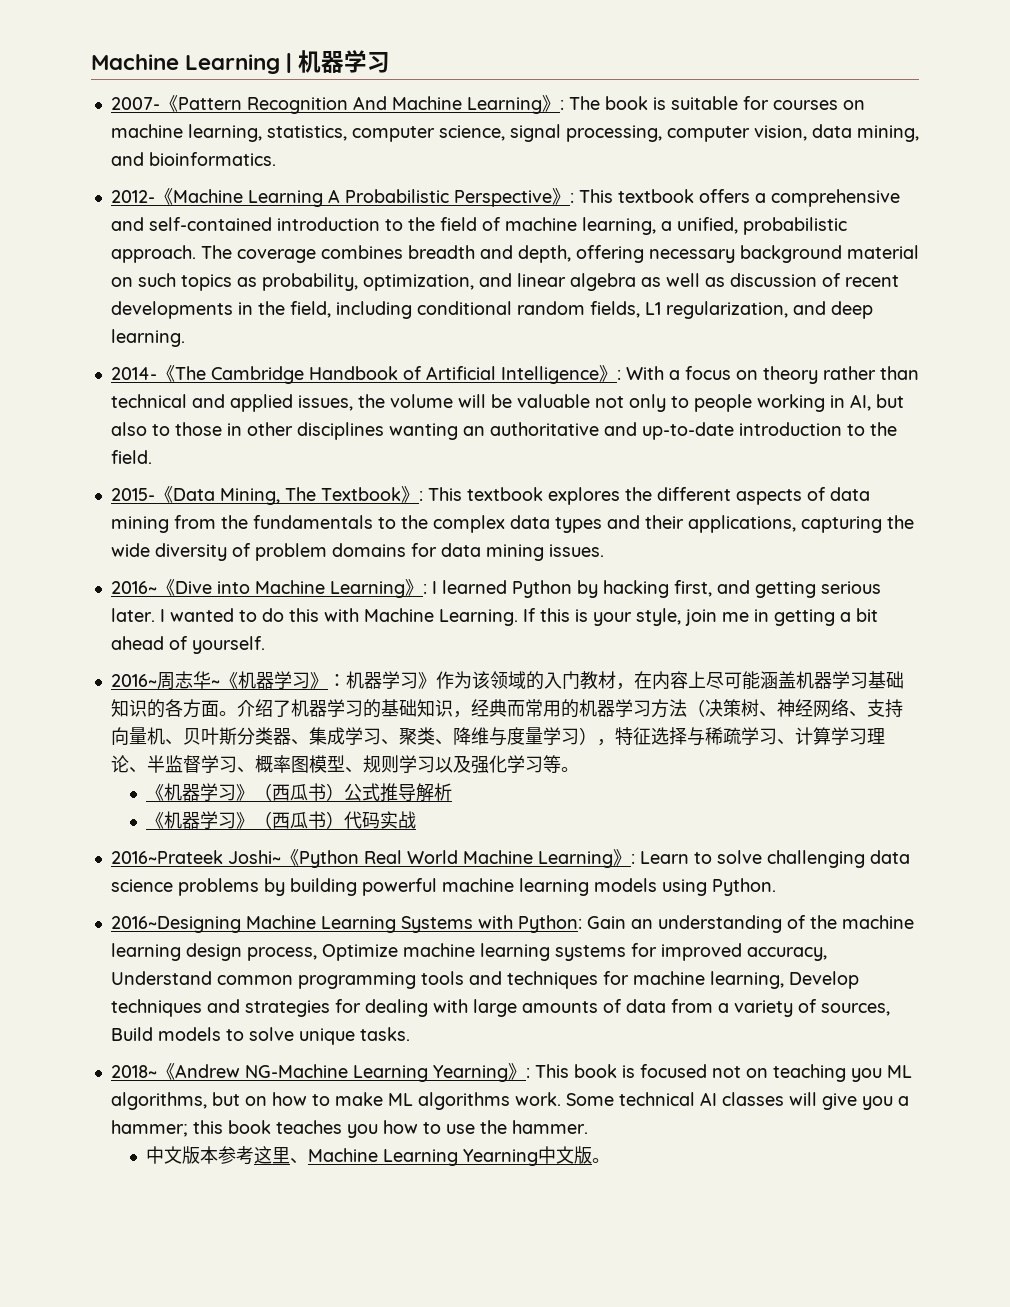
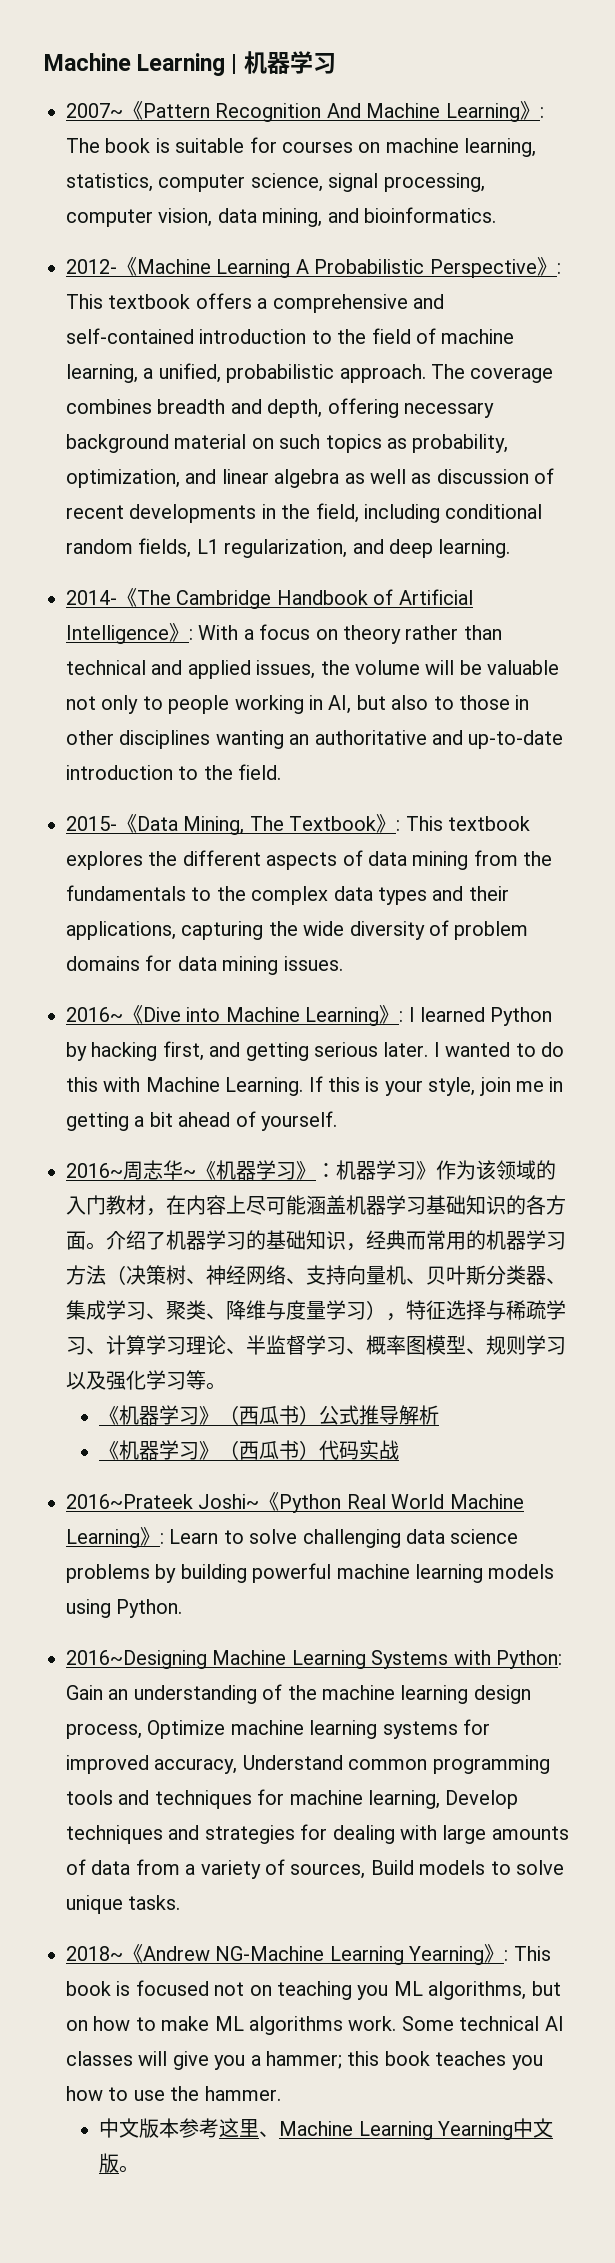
[110,97,160,110] 2007- -> [66,103,123,118] 2007~

